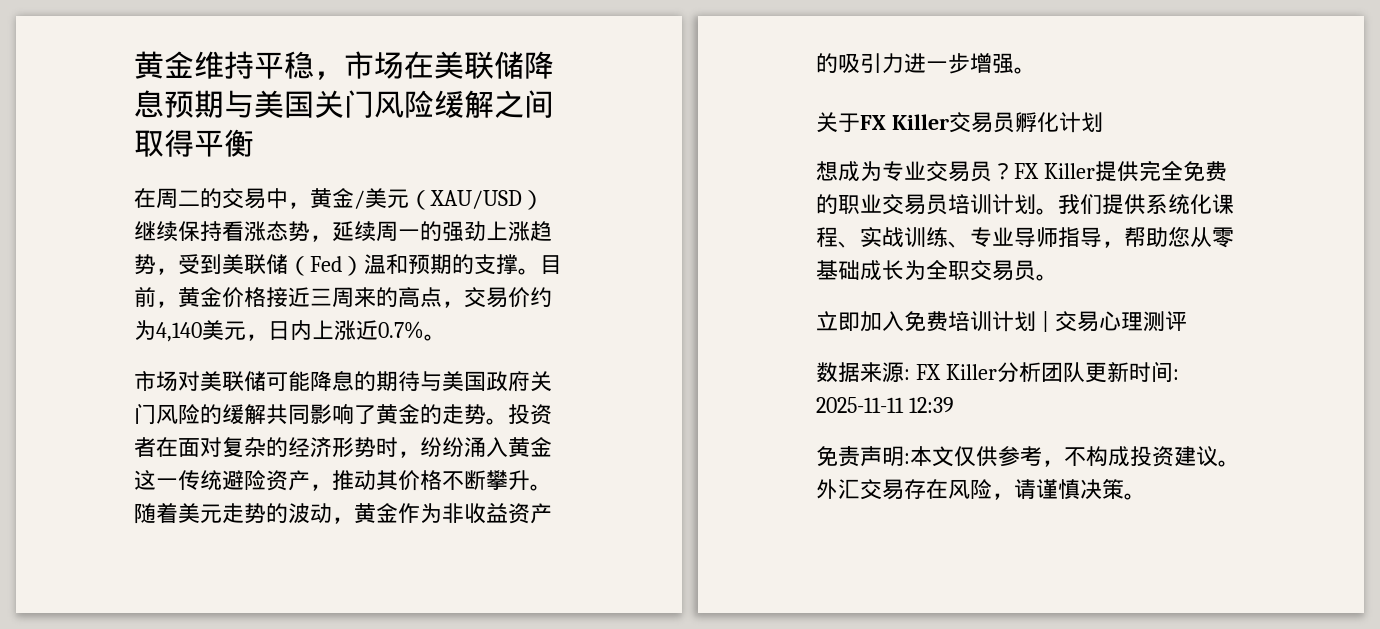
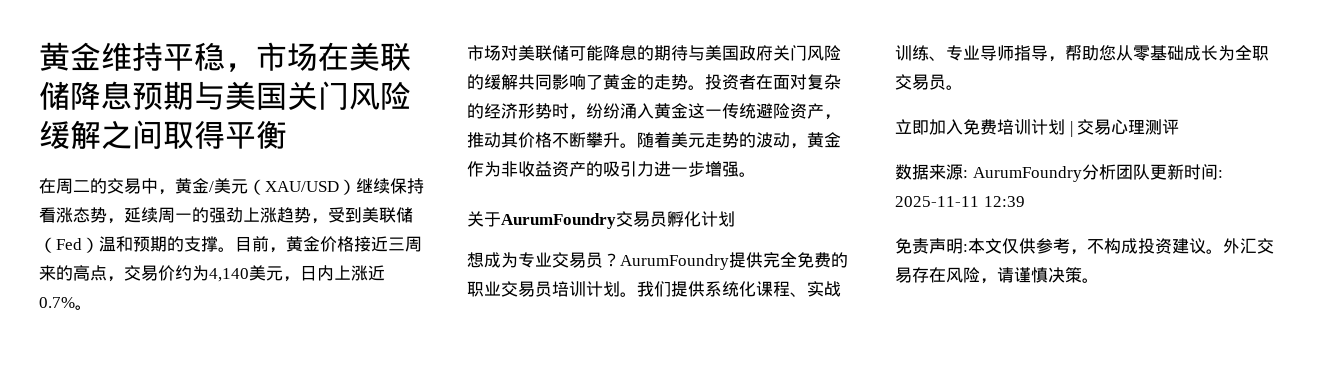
[860,114,949,130] FX Killer -> [501,213,616,229] AurumFoundry
[1014,163,1095,179] FX Killer -> [620,254,729,270] AurumFoundry
[915,364,997,380] FX Killer -> [972,166,1082,182] AurumFoundry

